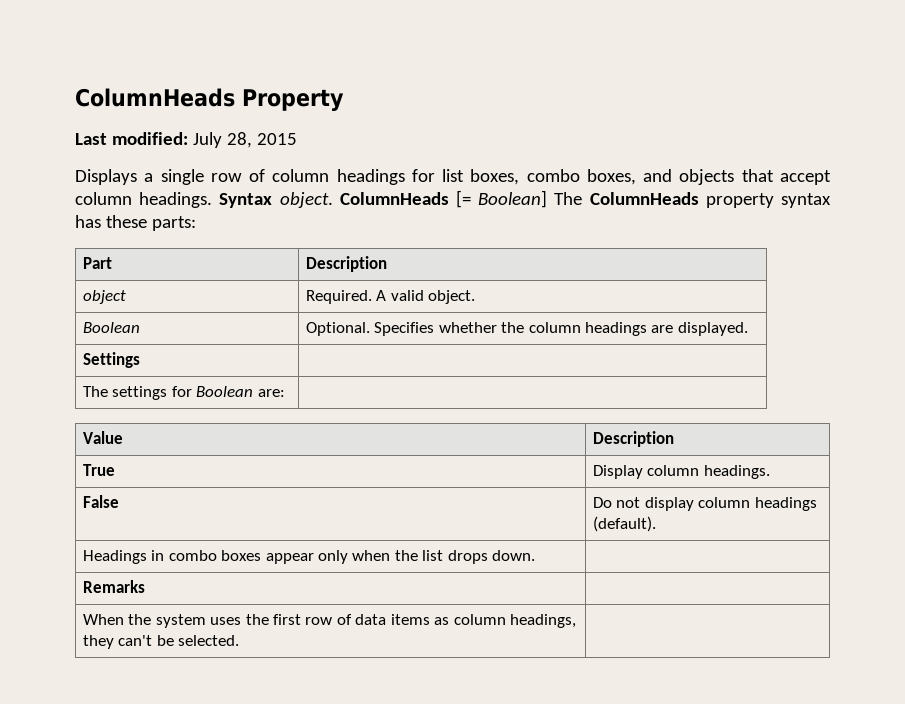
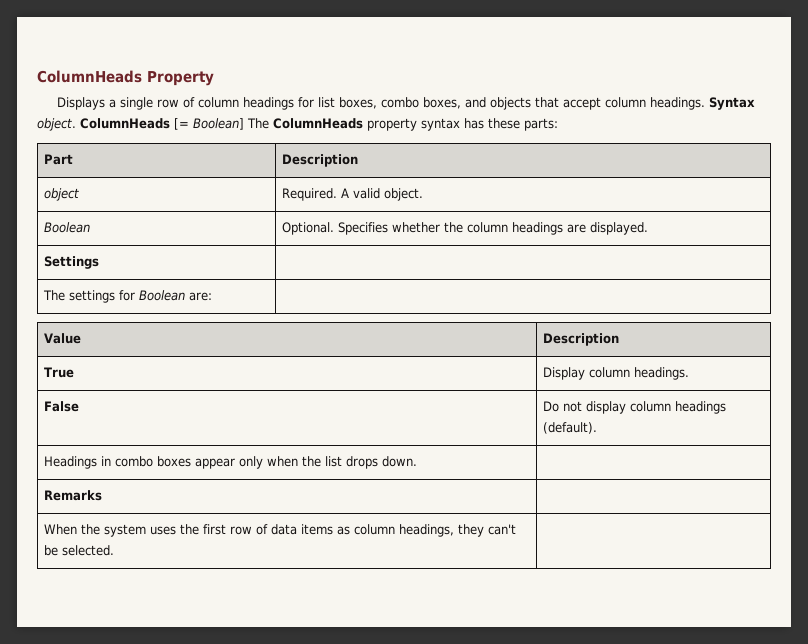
[75,132,297,148] // Last modified: July 28, 2015 -> (214, 78) none

